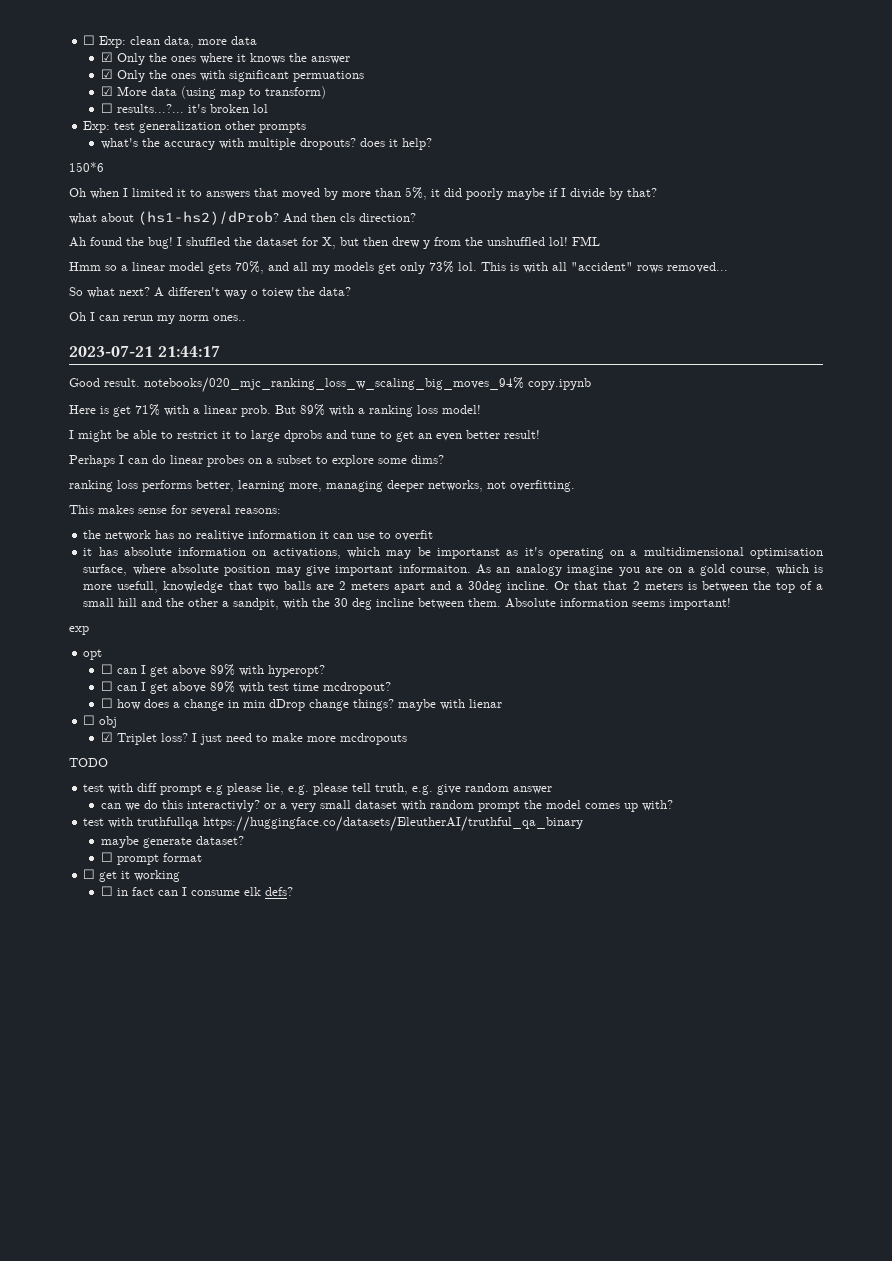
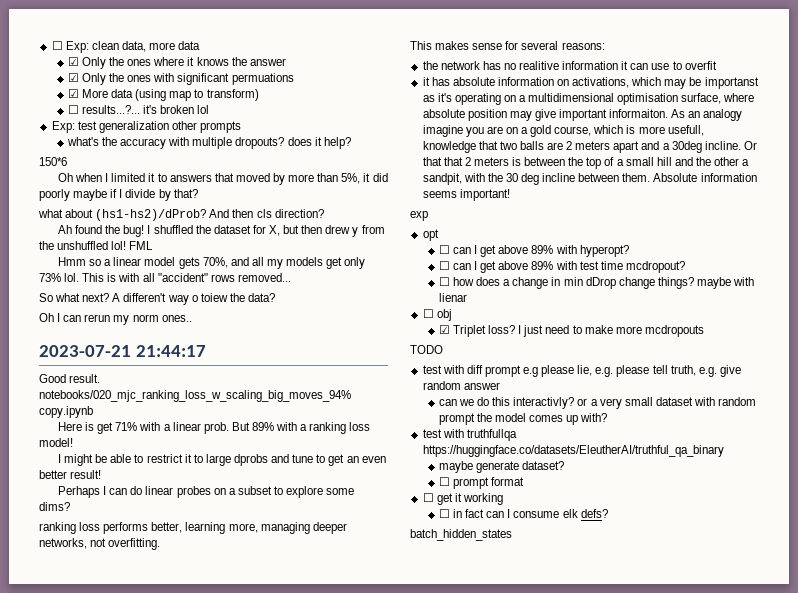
(293, 891) none -> [410,529,512,541] // batch_hidden_states

